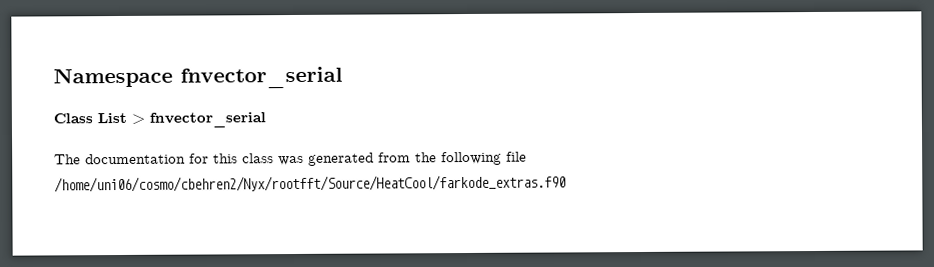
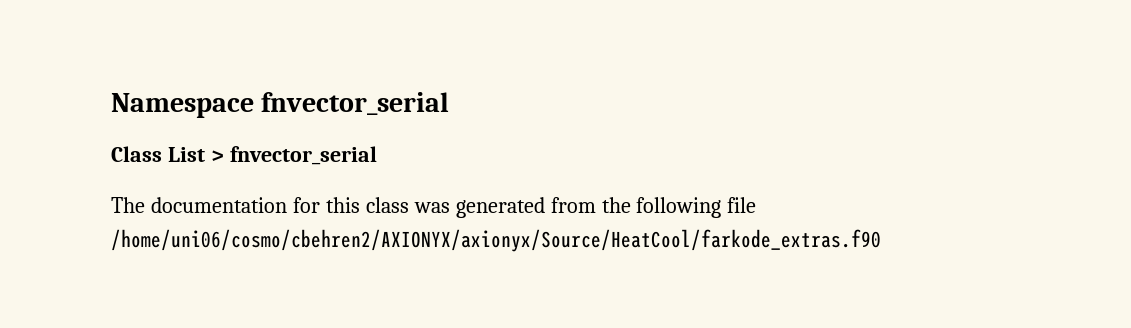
[54,174,566,193] /home/uni06/cosmo/cbehren2/Nyx/rootfft/Source/HeatCool/farkode_extras.f90 -> [111,229,881,252] /home/uni06/cosmo/cbehren2/AXIONYX/axionyx/Source/HeatCool/farkode_extras.f90

